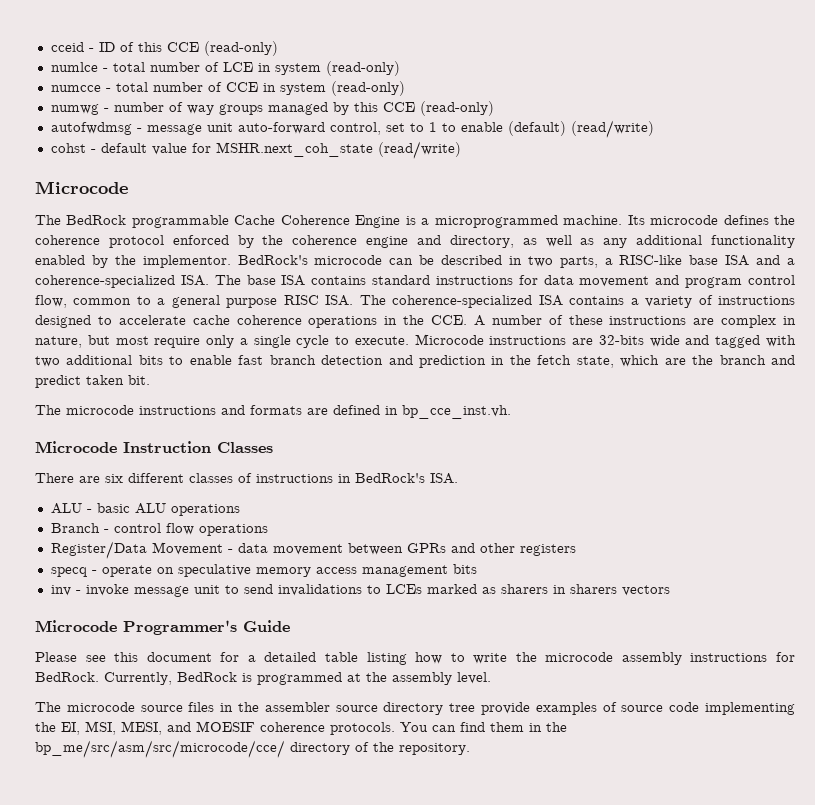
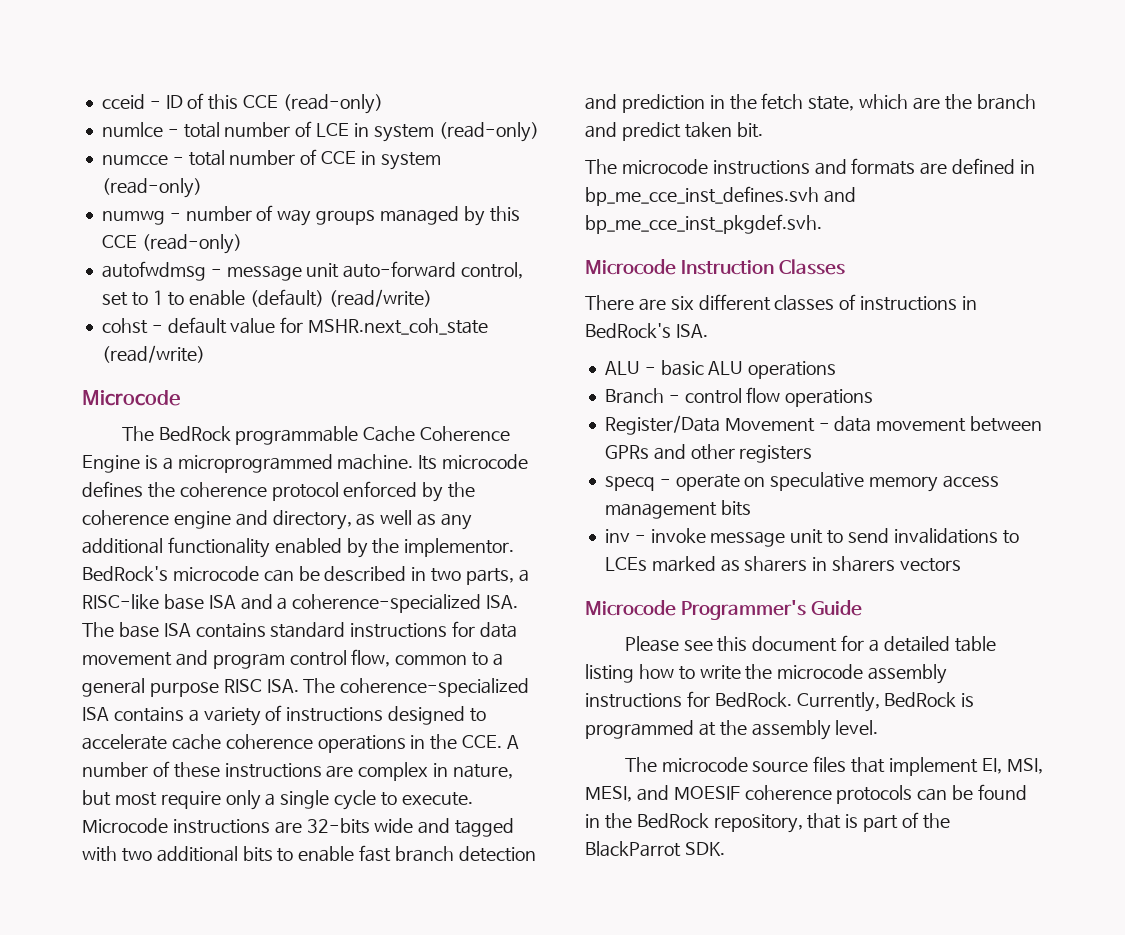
[402,405,511,419] bp_cce_inst.vh. -> [585,186,856,206] [585,214,822,234] bp_me_cce_inst_defines.svh and bp_me_cce_inst_pkgdef.svh.
[220,702,795,715] [35,722,56,732] in the assembler source directory tree provide examples of source code implementing the -> [851,757,978,776] that implement
[330,722,567,735] [35,740,470,758] protocols. You can find them in the bp_me/src/asm/src/microcode/cce/ directory of the repository. -> [836,784,1027,804] [585,812,950,833] [585,841,725,857] protocols can be found in the BedRock repository, that is part of the BlackParrot SDK.

